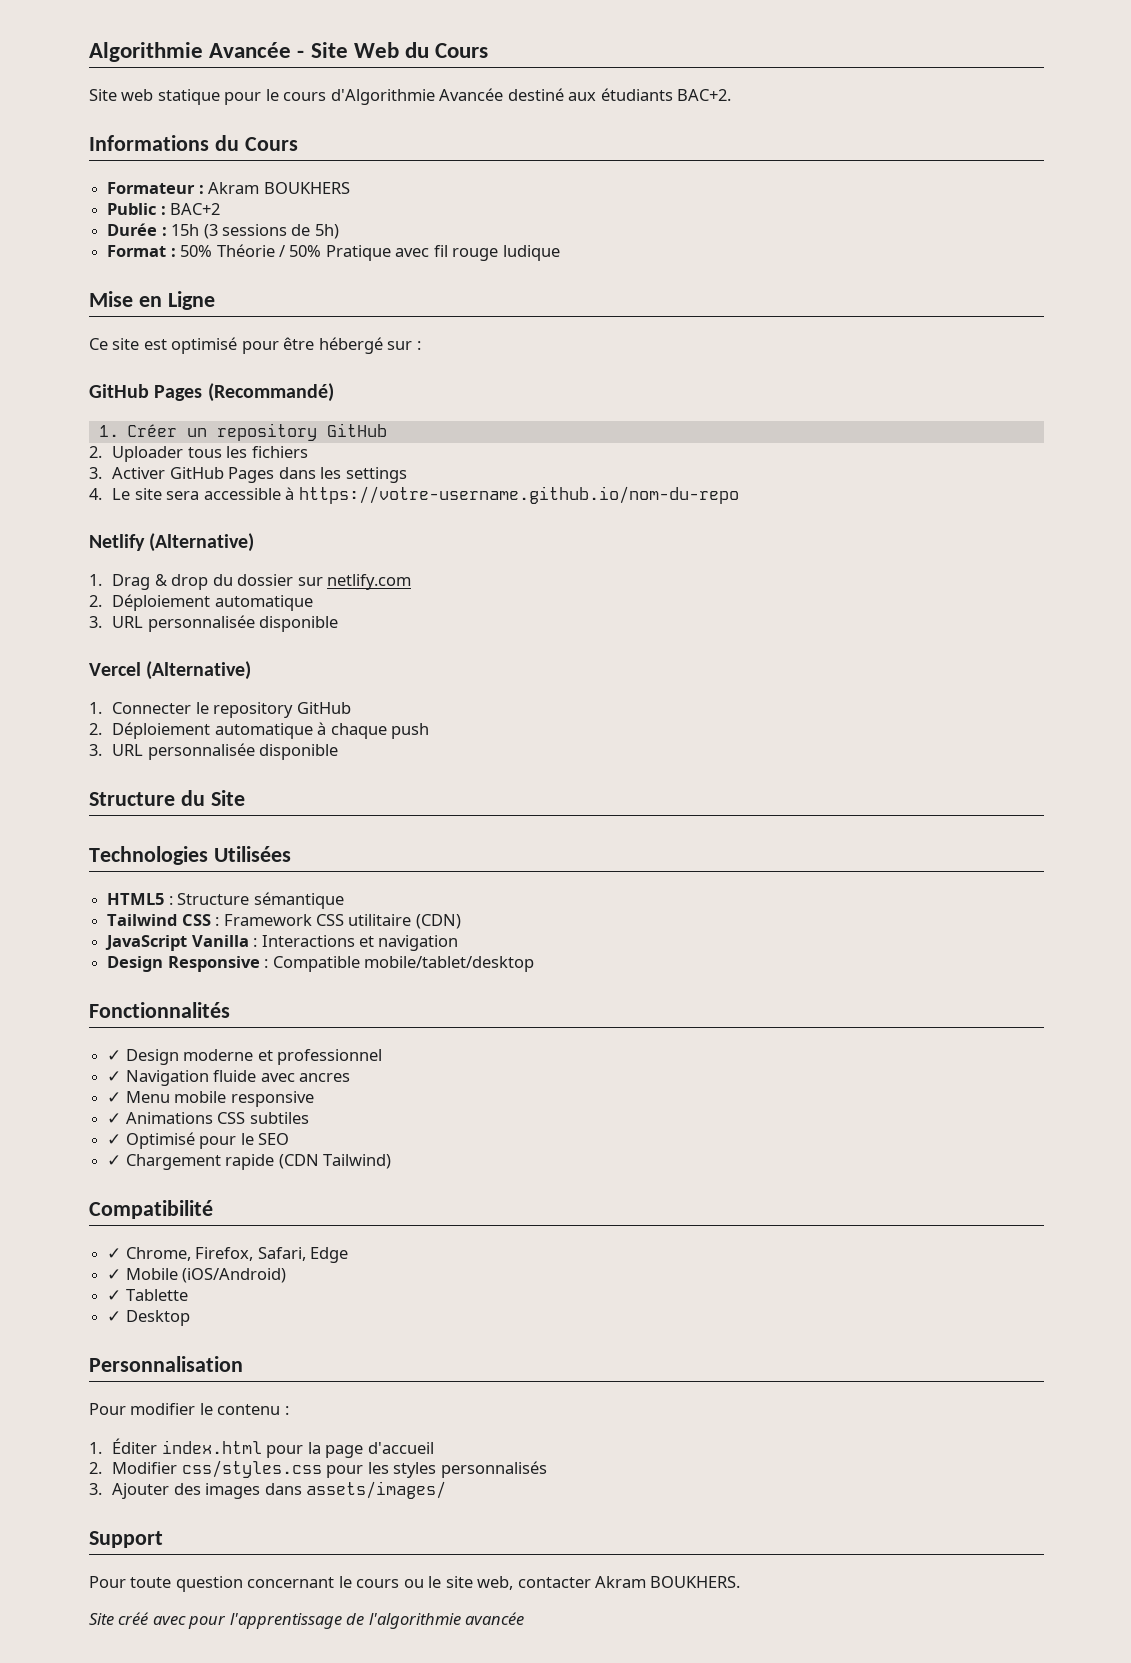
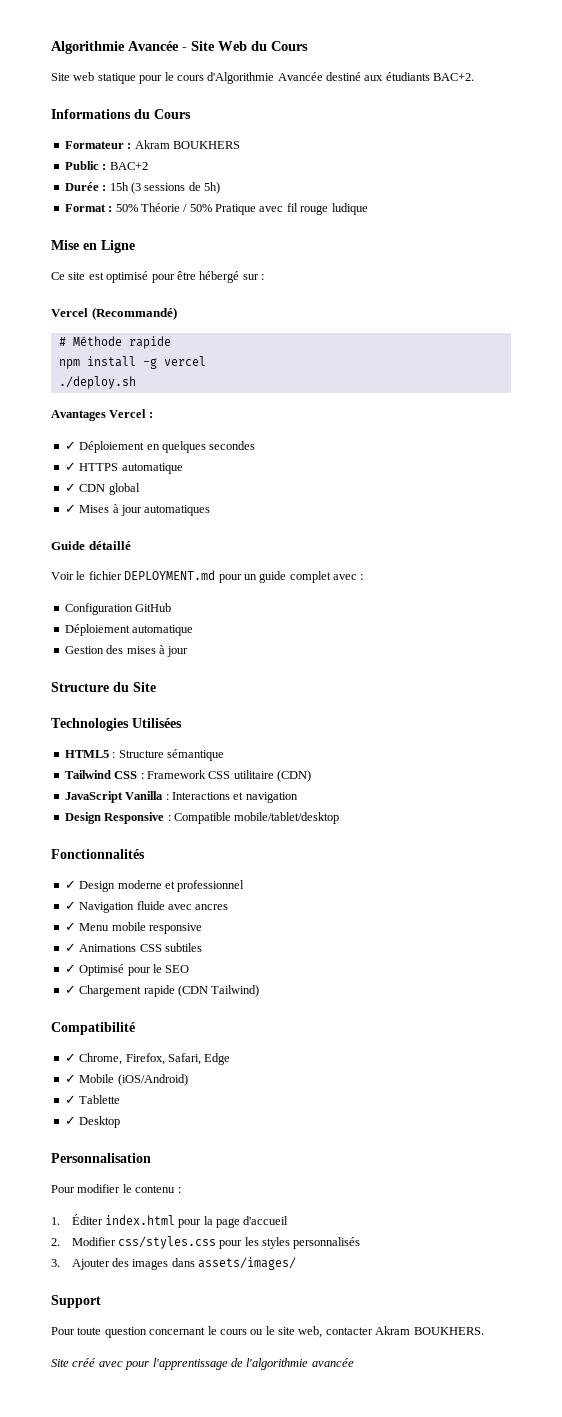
[89,384,203,401] GitHub Pages -> [51,308,88,317] Vercel
[98,423,388,441] [89,446,308,462] [89,467,407,483] [89,486,739,504] [89,533,255,552] [89,574,412,590] [89,594,313,611] [89,615,339,632] [89,661,252,680] [89,702,351,718] [89,722,430,739] [89,743,339,760] 1. Créer un repository GitHub // 2. Uploader tous les fichiers // 3. Activer GitHub Pages dans les settings // 4. Le site sera accessible à https://votre-username.github.io/nom-du-repo // Netlify (Alternative) // 1. Drag & drop du dossier sur netlify.com // 2. Déploiement automatique // 3. URL personnalisée disponible // Vercel (Alternative) // 1. Connecter le repository GitHub // 2. Déploiement automatique à chaque push // 3. URL personnalisée disponible -> [58,336,171,349] [58,356,206,369] [58,376,136,389] [51,409,153,421] [64,441,256,453] [64,462,183,474] [64,483,140,495] [64,504,211,516] [51,541,131,550] [51,570,364,583] [64,603,172,615] [64,624,194,636] [64,645,189,657] # Méthode rapide // npm install -g vercel // ./deploy.sh // Avantages Vercel : // ✓ Déploiement en quelques secondes // ✓ HTTPS automatique // ✓ CDN global // ✓ Mises à jour automatiques // Guide détaillé // Voir le fichier DEPLOYMENT.md pour un guide complet avec : // Configuration GitHub // Déploiement automatique // Gestion des mises à jour

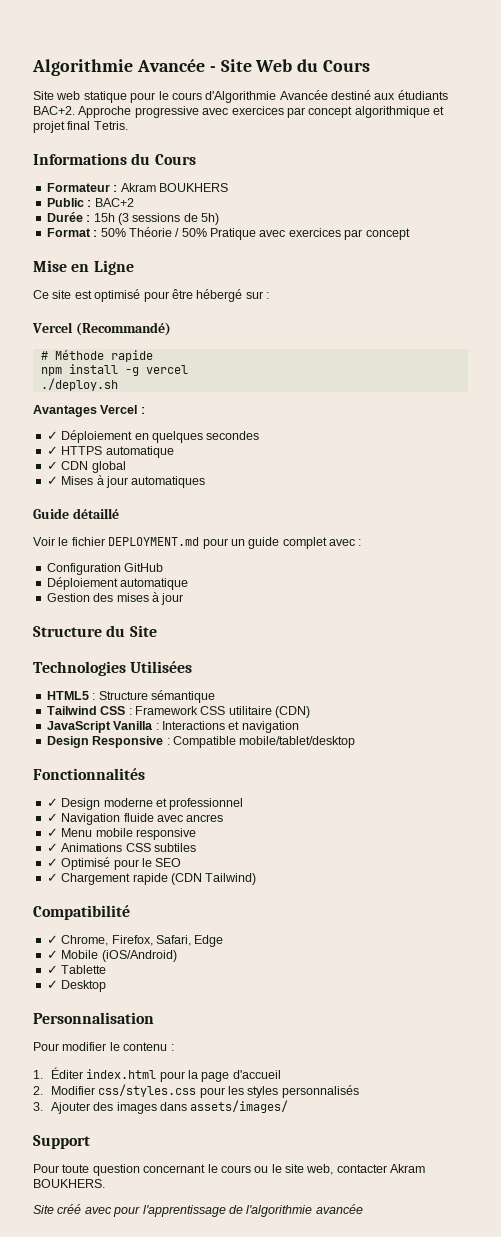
(475, 77) none -> [78,106,444,118] [33,121,128,133] Approche progressive avec exercices par concept algorithmique et projet final Tetris.
[286,203,368,215] fil rouge ludique -> [288,228,410,240] exercices par concept

